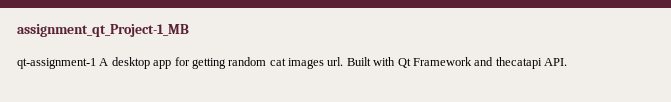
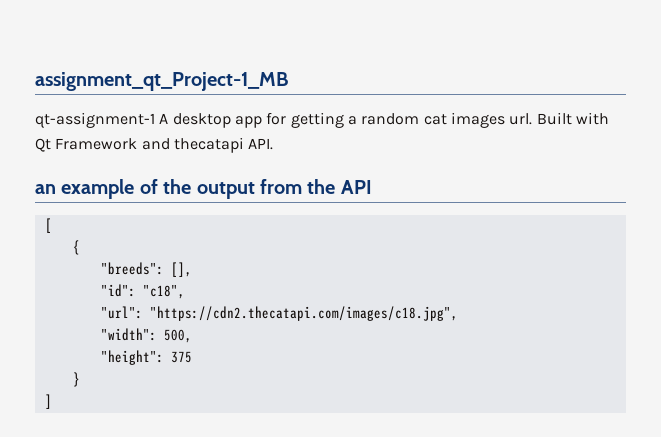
(226, 63) none -> [347,116,357,125] a
(567, 62) none -> [35,179,372,199] [44,218,52,233] [72,240,80,255] [100,262,192,277] [100,284,185,299] [100,306,458,321] [100,328,192,343] [100,350,192,365] [72,372,80,387] [44,394,52,409] // an example of the output from the API // [ // { // "breeds": [], // "id": "c18", // "url": "https://cdn2.thecatapi.com/images/c18.jpg", // "width": 500, // "height": 375 // } // ]

